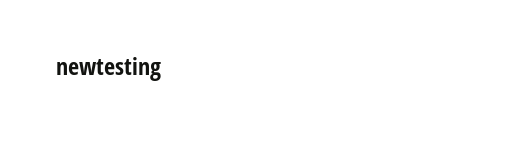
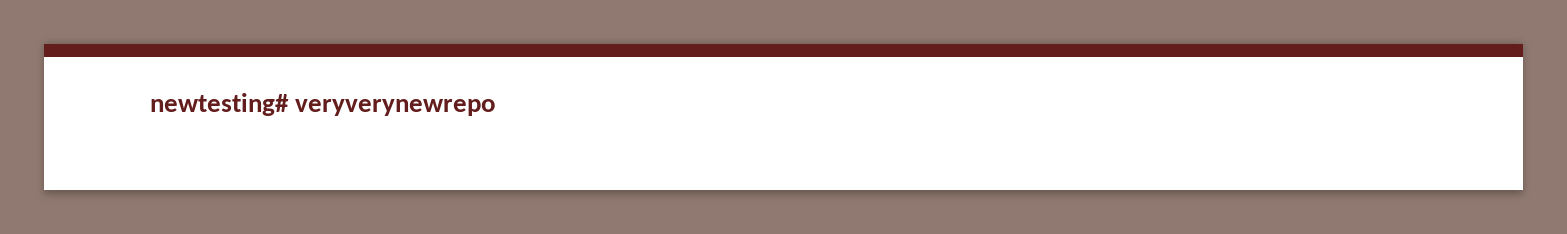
[56,57,161,81] newtesting -> [150,93,497,116] newtesting# veryverynewrepo

